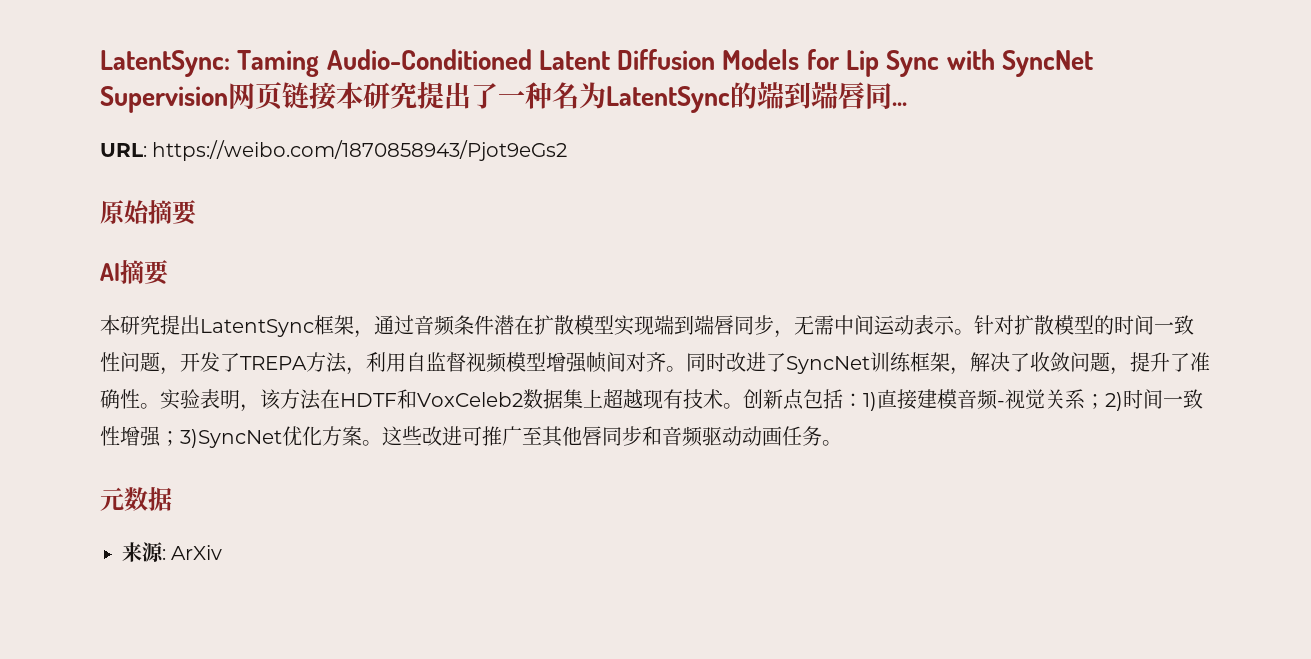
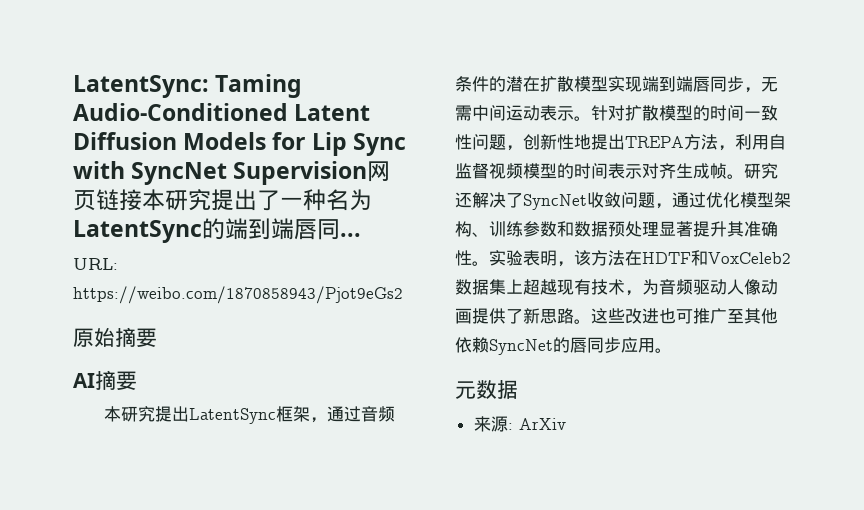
(494, 325) none -> [489,76,506,92] 的
[180,352,240,372] 开发了 -> [523,134,625,150] 创新性地提出
[546,352,1190,375] 增强帧间对齐。同时改进了SyncNet训练框架，解决了收敛问题，提升了 -> [557,163,778,179] [455,192,791,210] [455,221,744,237] 的时间表示对齐生成帧。研究还解决了SyncNet收敛问题，通过优化模型架构、训练参数和数据预处理显著提升其
[723,389,1203,411] [100,426,362,448] 。创新点包括：1)直接建模音频-视觉关系；2)时间一致性增强；3)SyncNet优化方案 -> [625,279,778,296] [455,308,574,324] ，为音频驱动人像动画提供了新思路
(462, 436) none -> [659,308,676,324] 也
[582,426,822,447] 唇同步和音频驱动动画任务 -> [455,337,655,355] 依赖SyncNet的唇同步应用

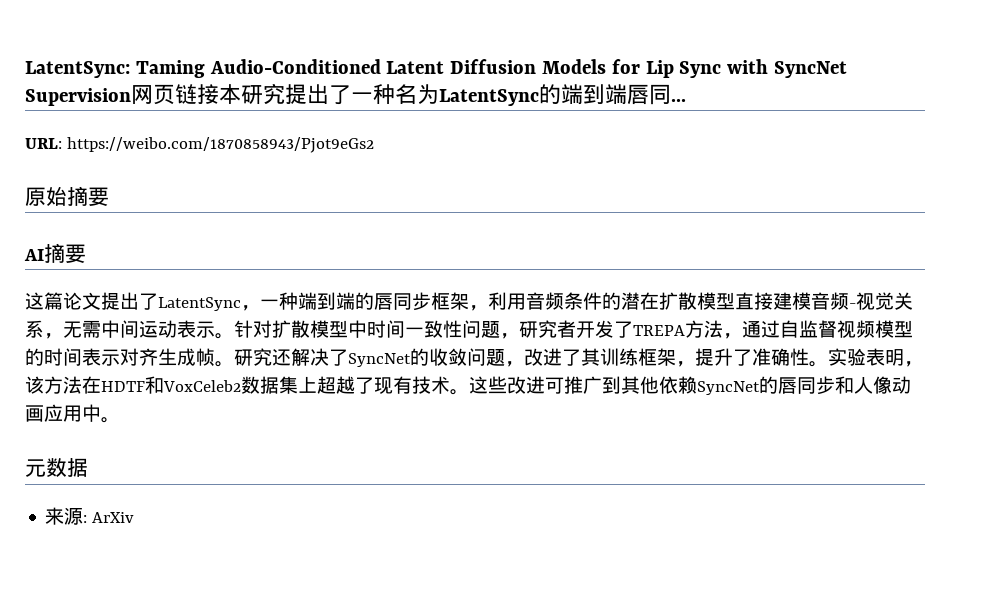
[103,406,361,424] 本研究提出LatentSync框架，通过 -> [25,292,526,311] 这篇论文提出了LatentSync，一种端到端的唇同步框架，利用
[608,76,744,92] 实现端到端唇同步 -> [735,292,913,310] [25,320,44,338] 直接建模音频-视觉关系
[693,105,710,121] 的 -> [348,320,367,338] 中
[523,134,625,150] 创新性地提出 -> [519,320,633,338] 研究者开发了
[735,134,769,150] 利用 -> [742,320,780,338] 通过
(587, 202) none -> [410,348,429,366] 的
[672,192,791,208] [455,221,744,237] 通过优化模型架构、训练参数和数据预处理显著提升其 -> [524,348,752,367] 改进了其训练框架，提升了
(557, 287) none -> [355,377,374,394] 了
[625,279,778,296] [455,308,744,324] ，为音频驱动人像动画提供了新思路。这些改进也可推广至 -> [450,376,621,395] 。这些改进可推广到
[621,337,655,353] 应用 -> [835,376,911,394] [25,404,101,422] 和人像动画应用中

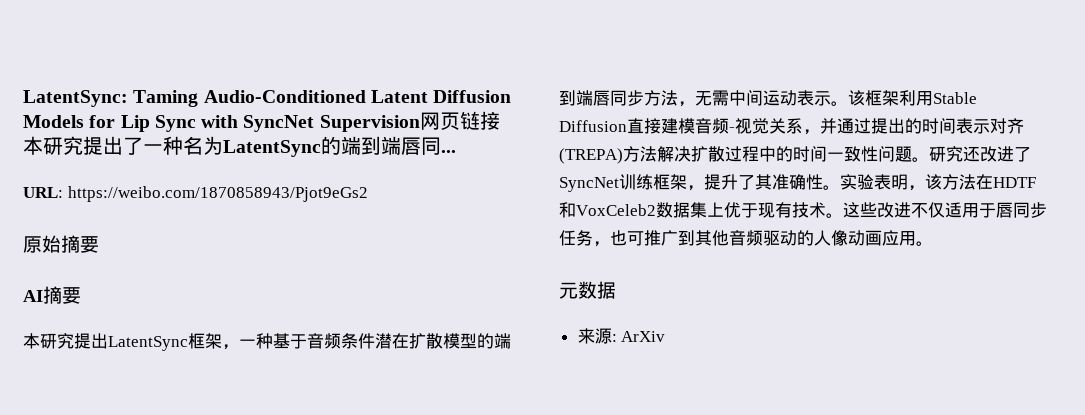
[25,292,526,311] 这篇论文提出了LatentSync，一种端到端的唇同步框架，利用 -> [23,333,307,351] 本研究提出LatentSync框架，一种基于
[602,292,621,310] 的 -> (375, 341) none
(735, 301) none -> [477,333,511,349] [559,90,977,107] [559,120,627,132] 的端到端唇同步方法，无需中间运动表示。该框架利用Stable Diffusion
[63,320,913,339] [25,348,600,367] 无需中间运动表示。针对扩散模型中时间一致性问题，研究者开发了TREPA方法，通过自监督视频模型的时间表示对齐生成帧。研究还解决了SyncNet的收敛问题，改进了其 -> [820,118,1024,134] [559,146,1031,164] [559,177,619,192] 并通过提出的时间表示对齐(TREPA)方法解决扩散过程中的时间一致性问题。研究还改进了SyncNet
(752, 357) none -> [755,174,772,190] 其
[317,376,374,394] 超越了 -> [724,202,758,218] 优于
[545,376,854,395] 可推广到其他依赖SyncNet的唇同步和 -> [911,202,1047,218] [559,230,814,247] 不仅适用于唇同步任务，也可推广到其他音频驱动的
[82,404,101,422] 中 -> (916, 238) none

